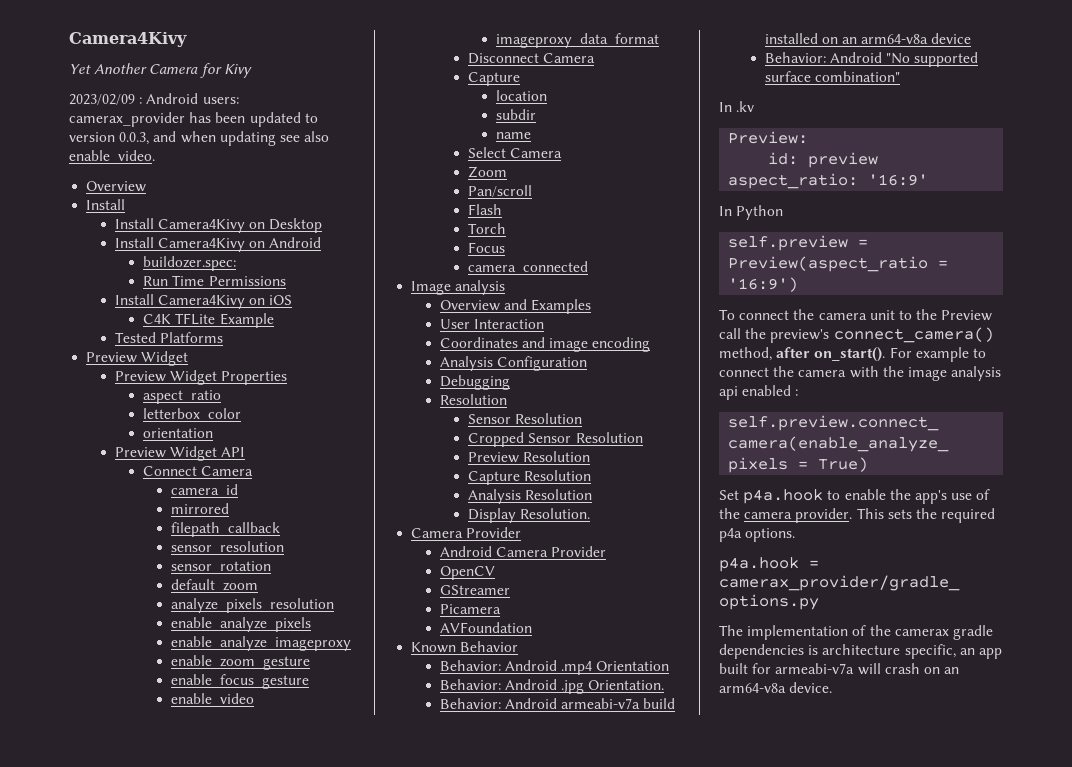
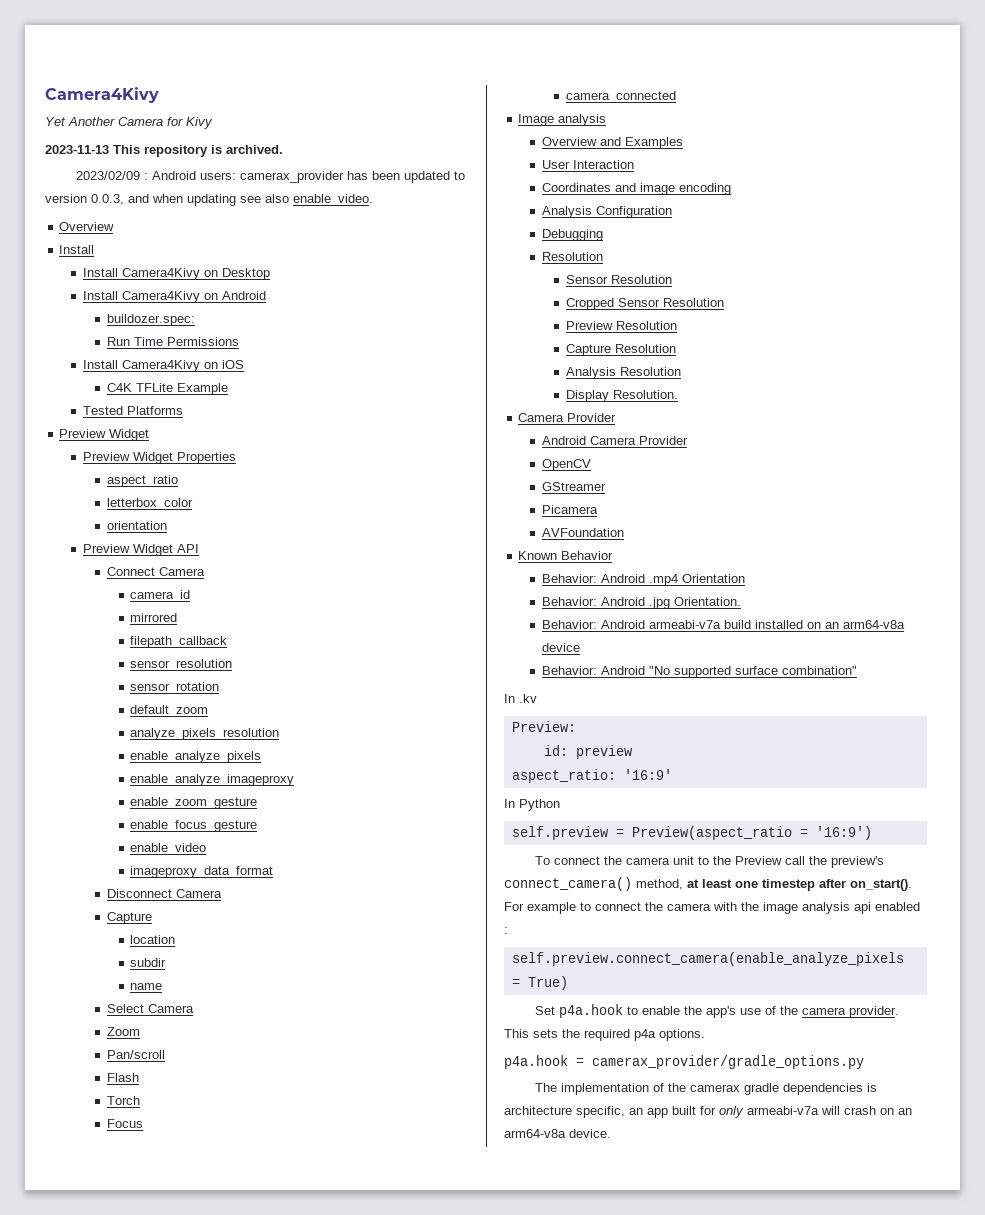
(252, 71) none -> [45,145,283,157] // 2023-11-13 This repository is archived.
(772, 354) none -> [687,879,815,891] at least one timestep
(772, 668) none -> [719,1106,744,1118] only

